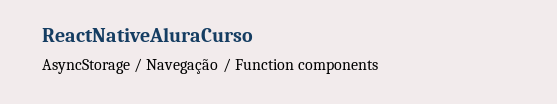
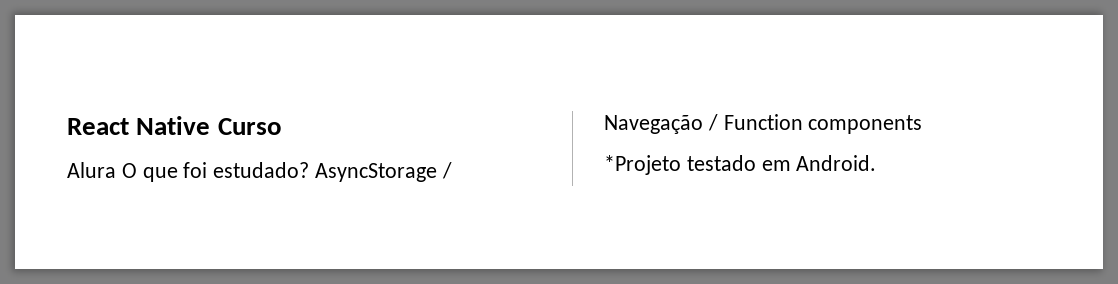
[42,27,253,42] ReactNativeAluraCurso // -> [67,116,282,135] [67,162,310,182] React Native Curso // Alura O que foi estudado?
(378, 67) none -> [604,155,877,175] // *Projeto testado em Android.

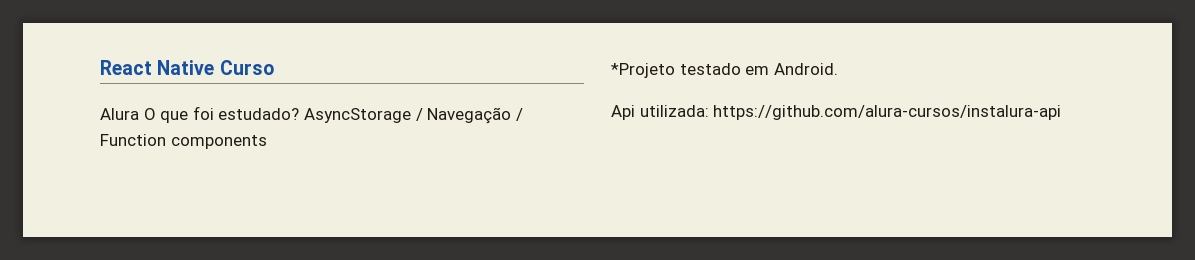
(877, 163) none -> [611,105,1062,120] // Api utilizada: https://github.com/alura-cursos/instalura-api

